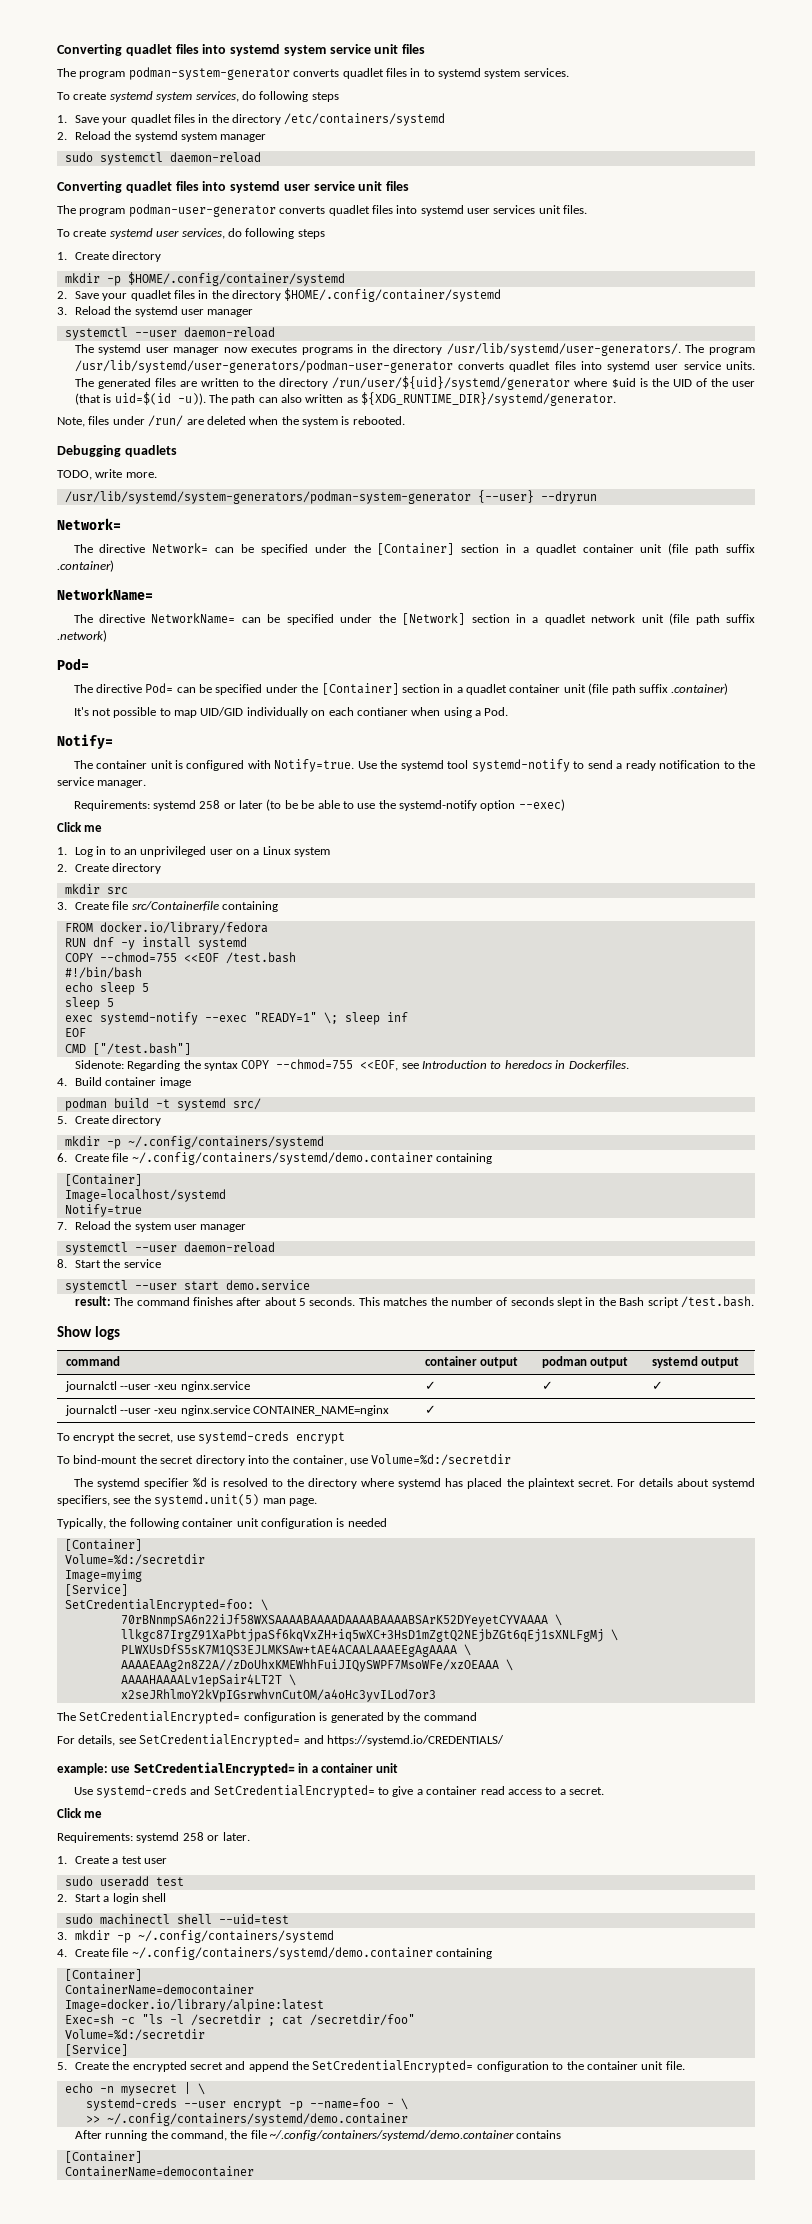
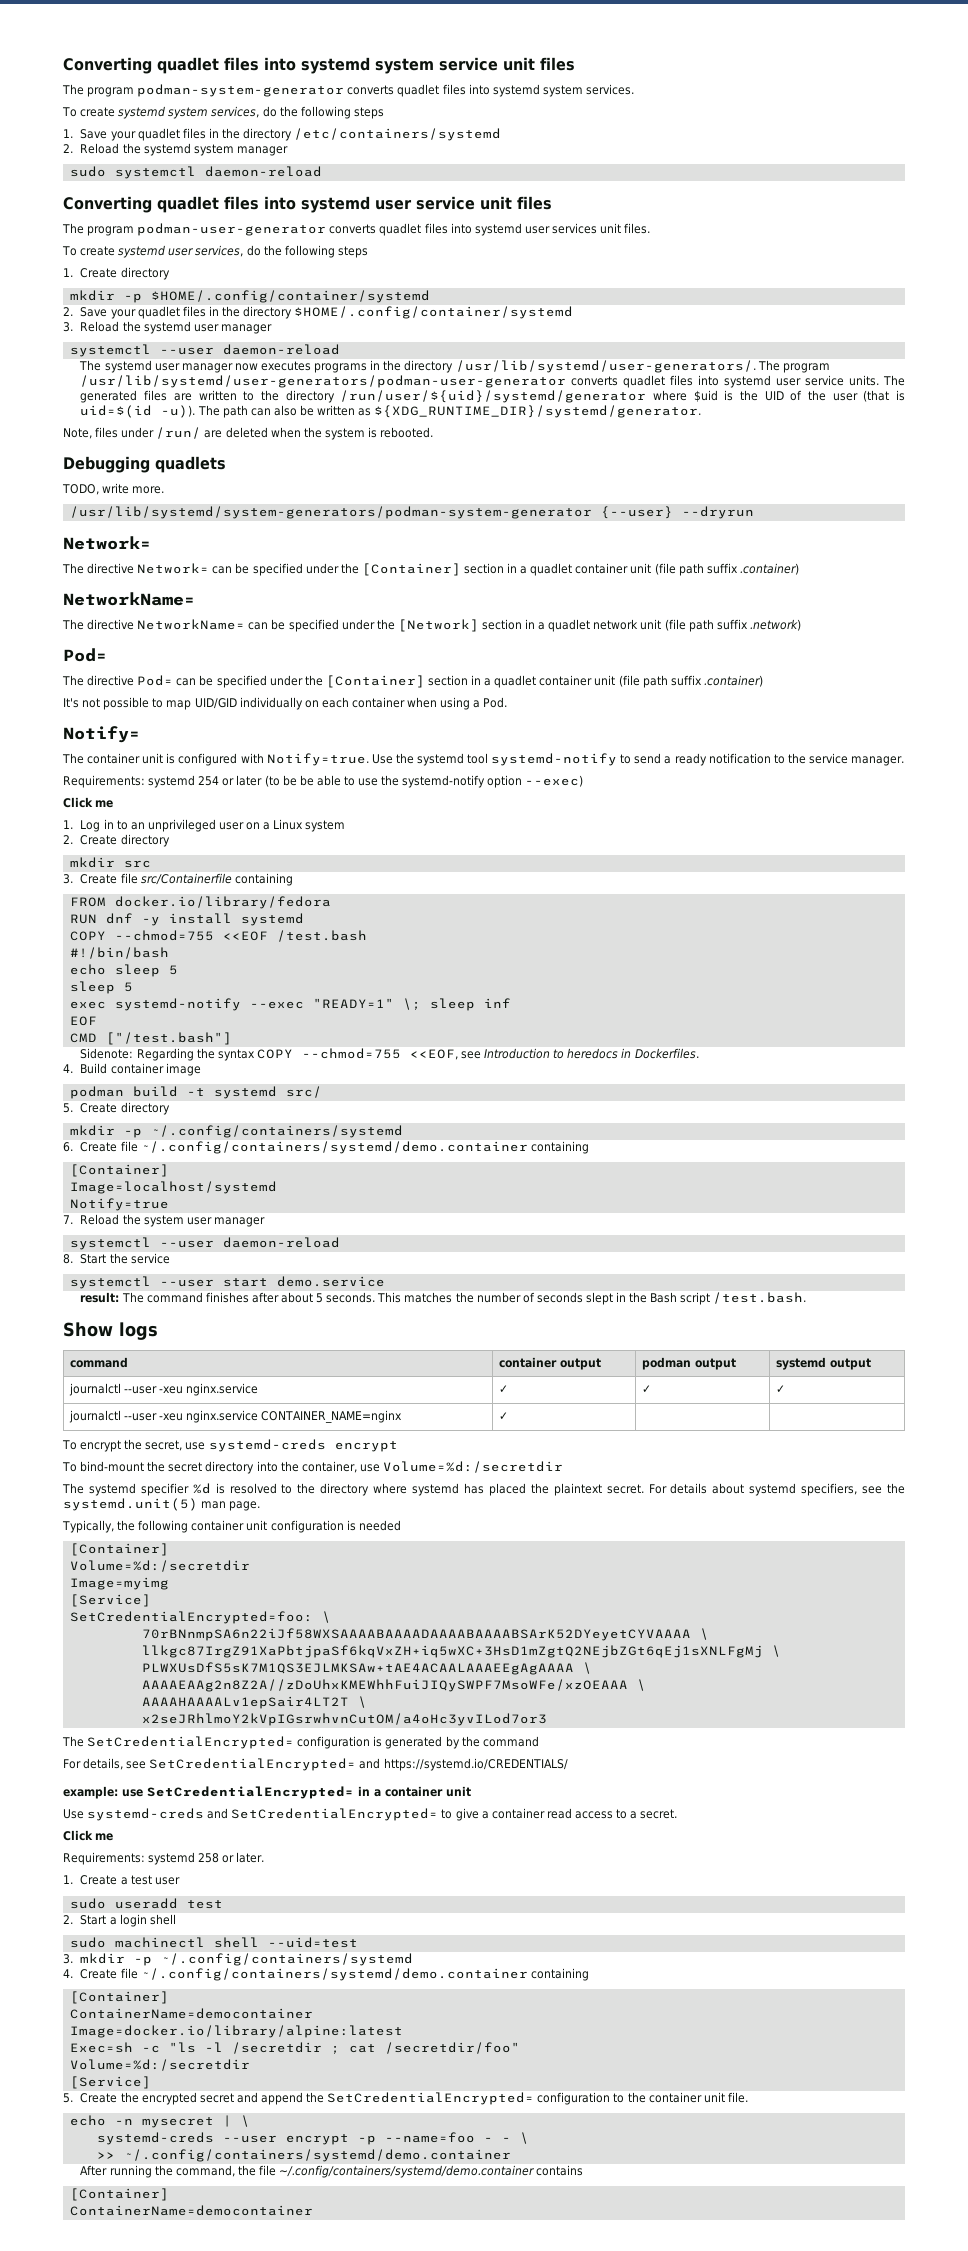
[410,68,435,77] in to -> [468,84,490,95] into
(256, 95) none -> [279,106,298,117] the
(242, 232) none -> [263,245,282,256] the
(303, 398) none -> [300,405,315,416] be
[356,707,408,716] contianer -> [351,697,405,708] container
[199,800,221,809] 258 -> [198,776,220,786] 254
(394, 2105) none -> [501,2137,511,2142] -

